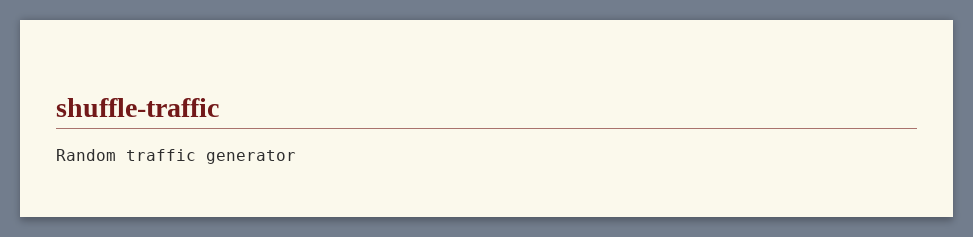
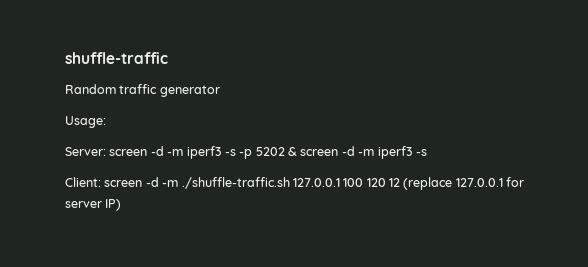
(296, 157) none -> [65,116,106,128] [65,146,427,159] [65,177,525,190] [65,199,122,211] // Usage: // Server: screen -d -m iperf3 -s -p 5202 & screen -d -m iperf3 -s // Client: screen -d -m ./shuffle-traffic.sh 127.0.0.1 100 120 12 (replace 127.0.0.1 for server IP)

